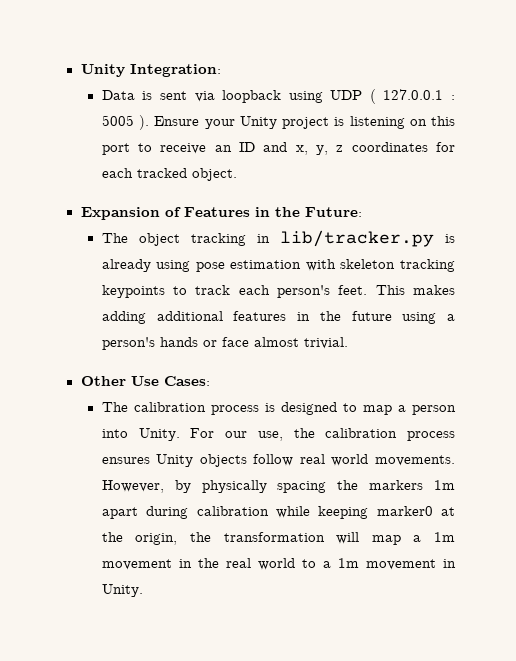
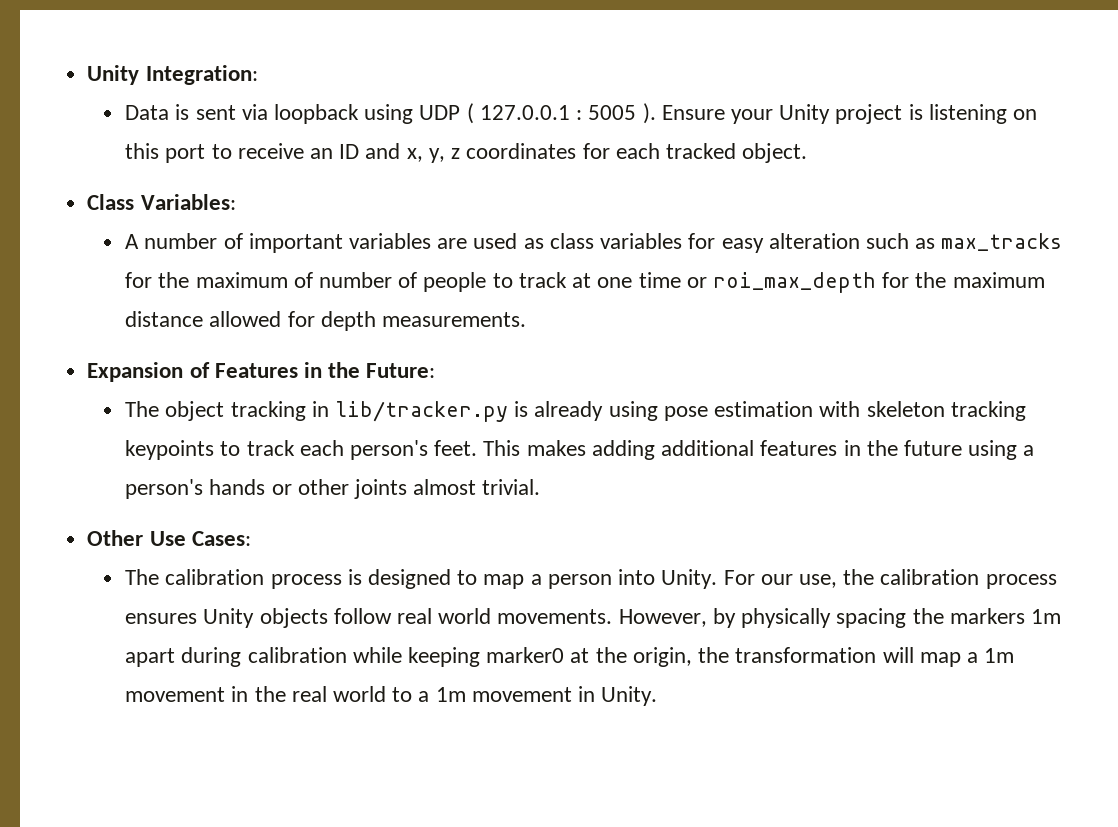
(237, 174) none -> [87,194,236,210] [125,233,1063,253] [125,272,1045,293] [125,311,527,331] // Class Variables: // A number of important variables are used as class variables for easy alteration such as max_tracks for the maximum of number of people to track at one time or roi_max_depth for the maximum distance allowed for depth measurements.
[221,337,249,347] face -> [297,479,408,499] other joints

